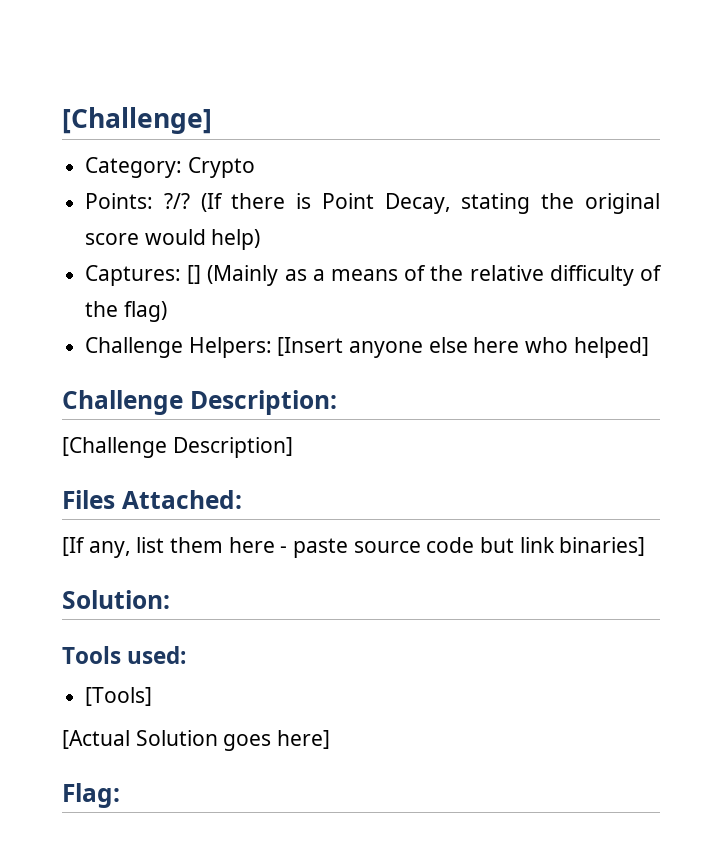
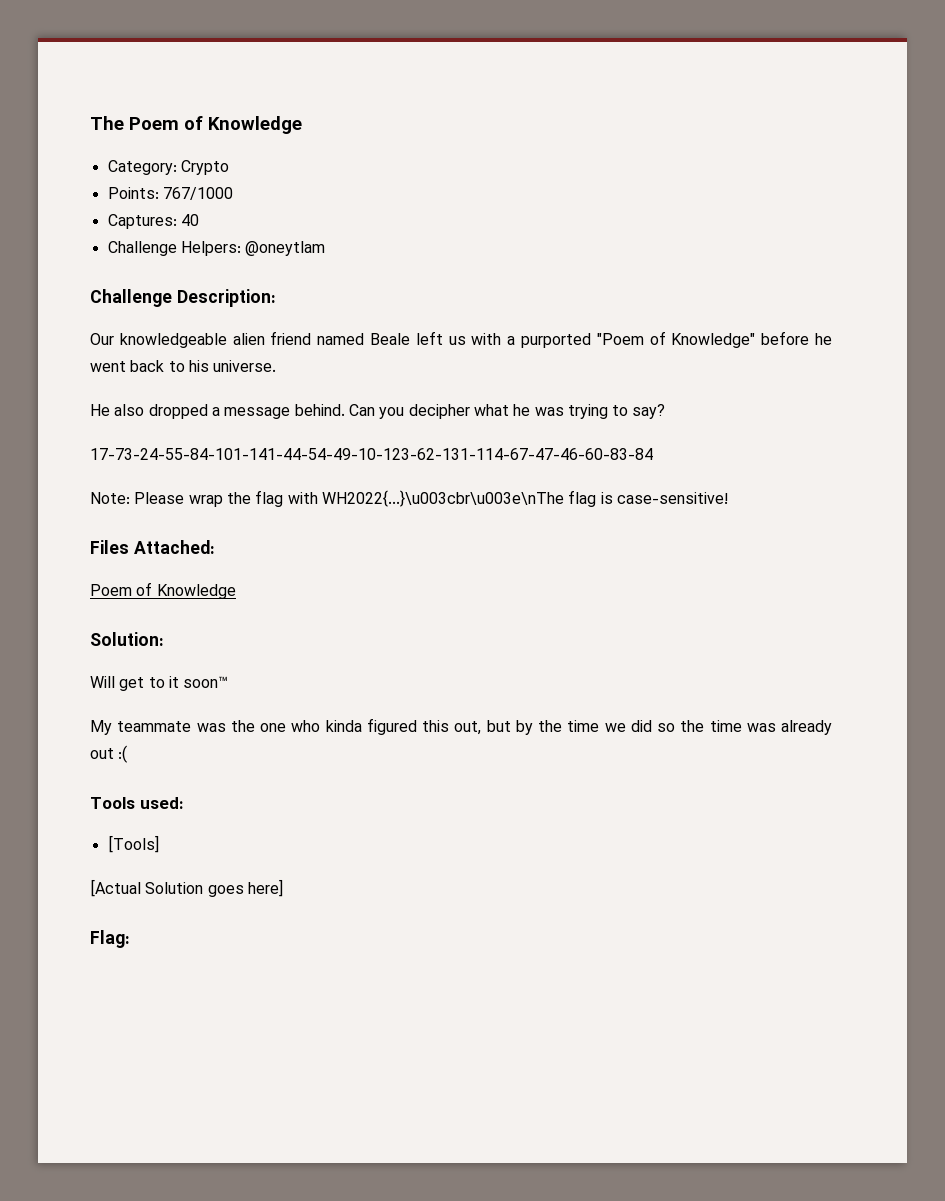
[62,107,212,134] [Challenge] -> [90,116,302,134] The Poem of Knowledge
[163,193,660,214] [85,229,261,250] [85,265,662,286] [85,301,167,322] [85,337,649,358] [62,390,337,415] [62,437,293,458] [62,490,242,509] [62,537,646,558] [62,590,170,609] ?/? (If there is Point Decay, stating the original score would help) // Captures: [] (Mainly as a means of the relative difficulty of the flag) // Challenge Helpers: [Insert anyone else here who helped] // Challenge Description: // [Challenge Description] // Files Attached: // [If any, list them here - paste source code but link binaries] // Solution: -> [162,187,233,200] [107,214,199,229] [107,241,326,256] [90,289,276,307] [90,331,832,348] [90,360,277,372] [90,404,666,419] [90,448,653,460] [90,490,728,507] [90,540,215,554] [90,582,236,599] [90,632,164,646] [90,676,229,691] [90,718,832,735] [90,745,128,763] 767/1000 // Captures: 40 // Challenge Helpers: @oneytlam // Challenge Description: // Our knowledgeable alien friend named Beale left us with a purported "Poem of Knowledge" before he went back to his universe. // He also dropped a message behind. Can you decipher what he was trying to say? // 17-73-24-55-84-101-141-44-54-49-10-123-62-131-114-67-47-46-60-83-84 // Note: Please wrap the flag with WH2022{...}\u003cbr\u003e\nThe flag is case-sensitive! // Files Attached: // Poem of Knowledge // Solution: // Will get to it soon™ // My teammate was the one who kinda figured this out, but by the time we did so the time was already out :(

